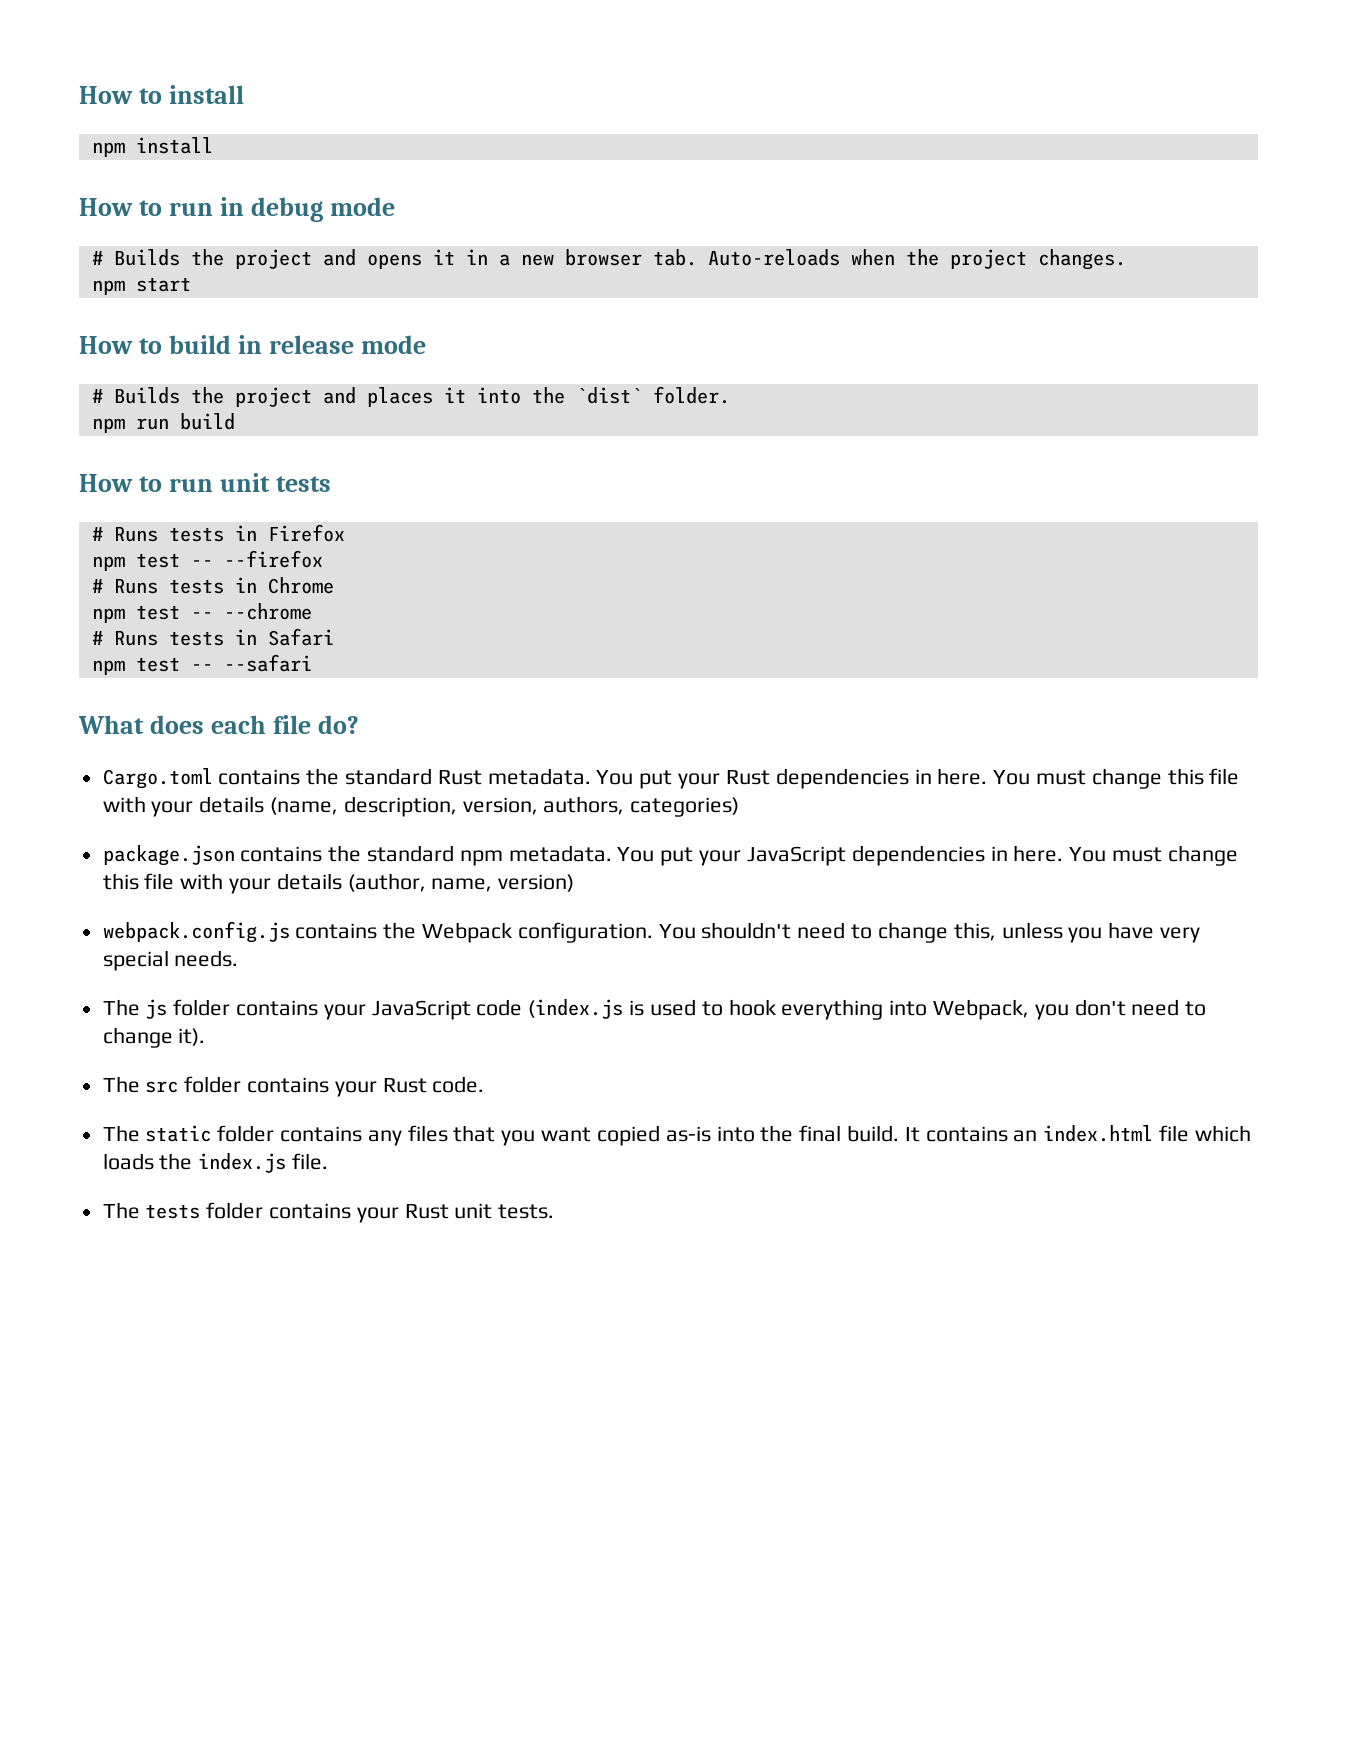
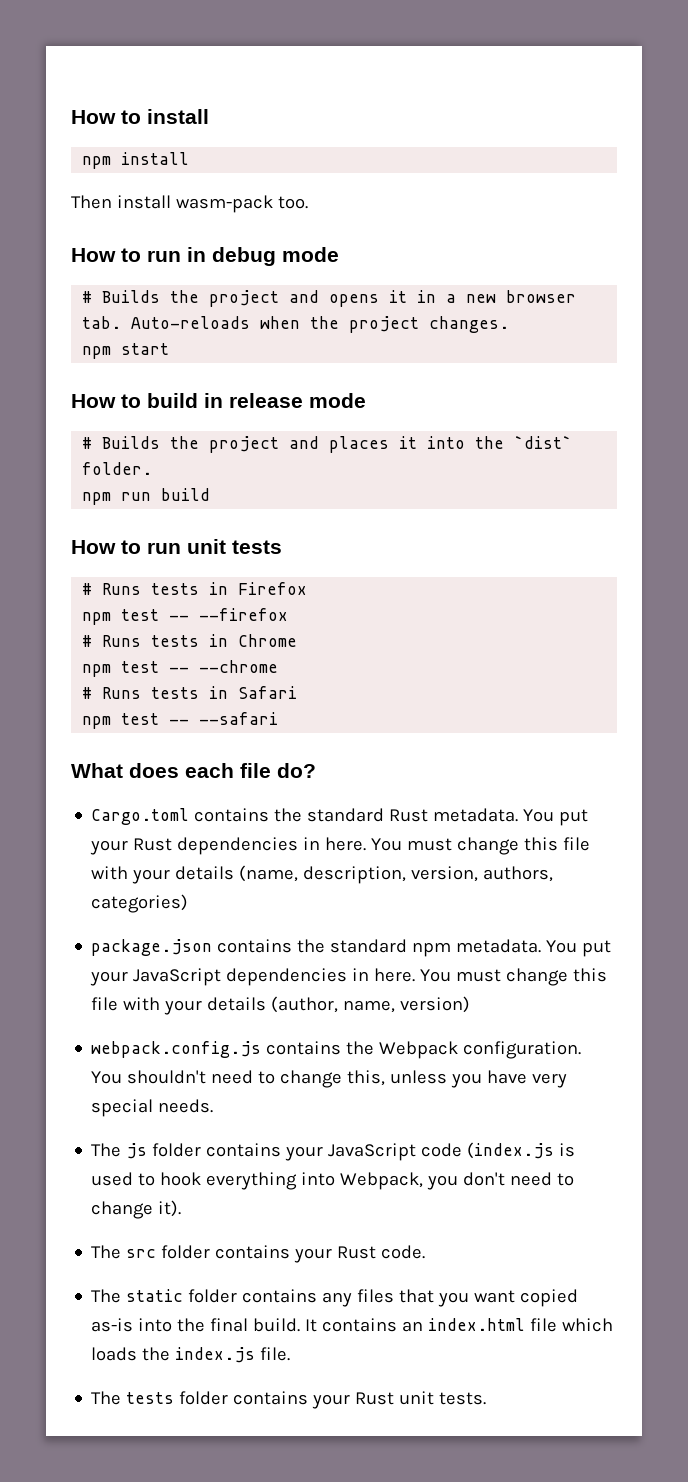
(213, 145) none -> [71,195,308,213] // Then install wasm-pack too.

